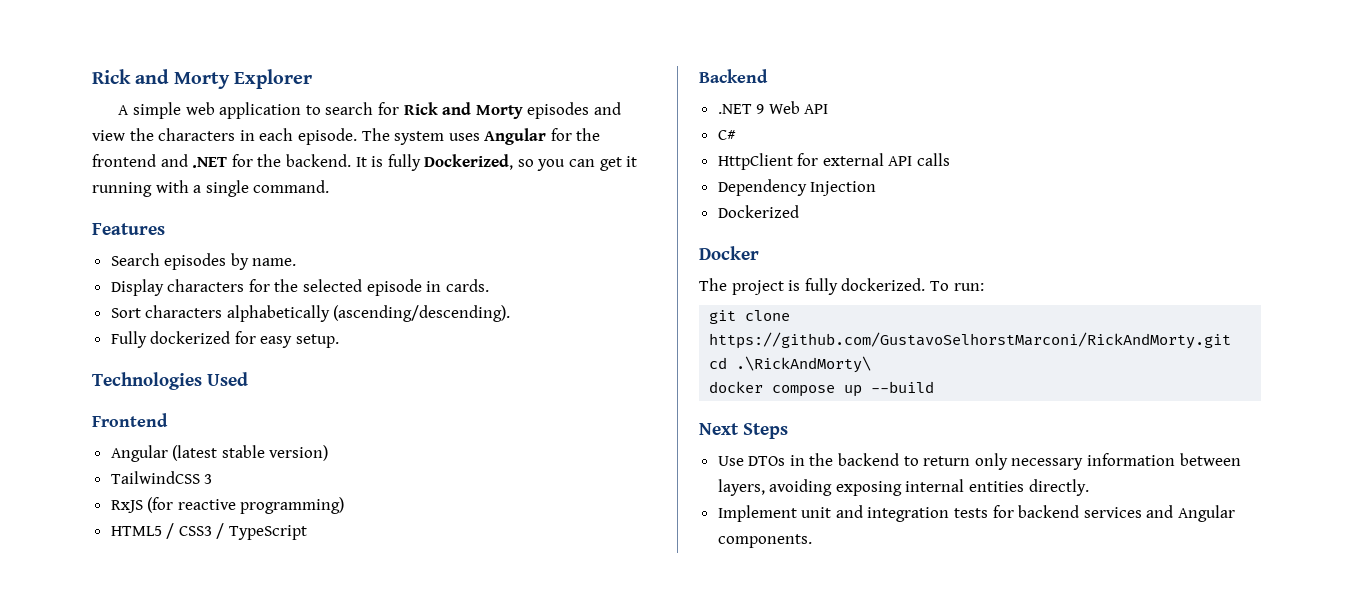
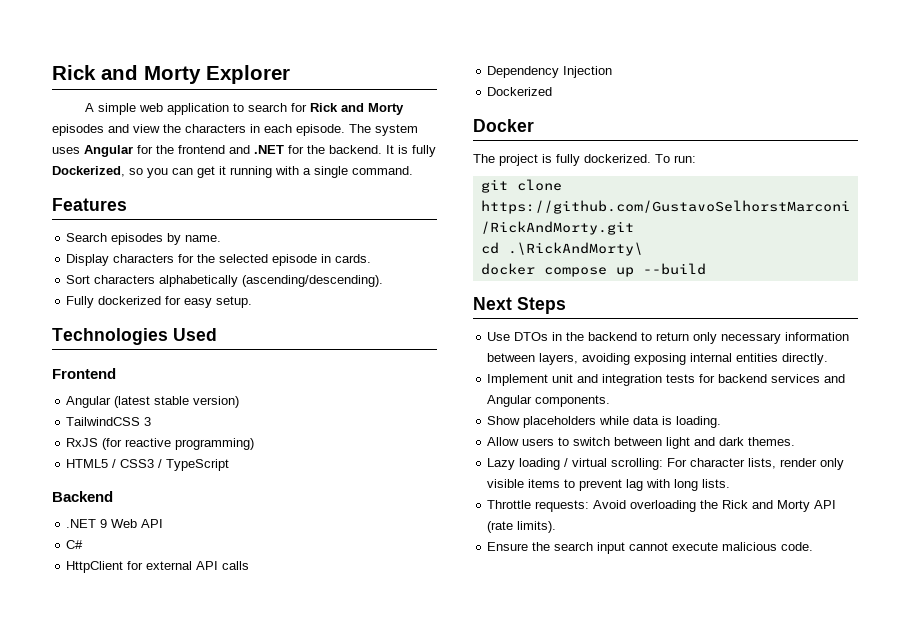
(812, 541) none -> [487,416,722,428] [487,437,796,449] [487,458,845,470] [487,479,731,491] [487,500,837,512] [487,521,557,533] [487,542,814,554] // Show placeholders while data is loading. // Allow users to switch between light and dark themes. // Lazy loading / virtual scrolling: For character lists, render only visible items to prevent lag with long lists. // Throttle requests: Avoid overloading the Rick and Morty API (rate limits). // Ensure the search input cannot execute malicious code.

